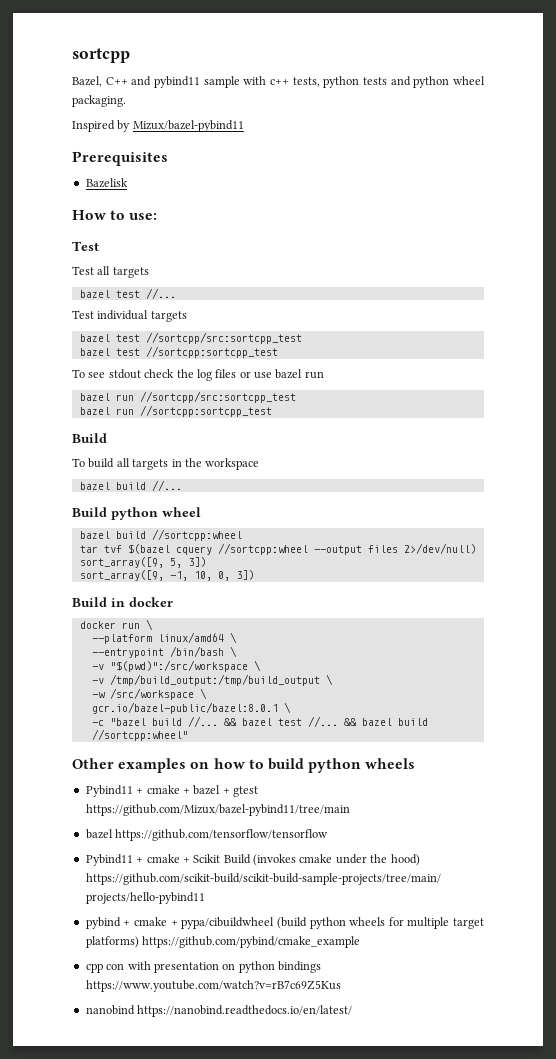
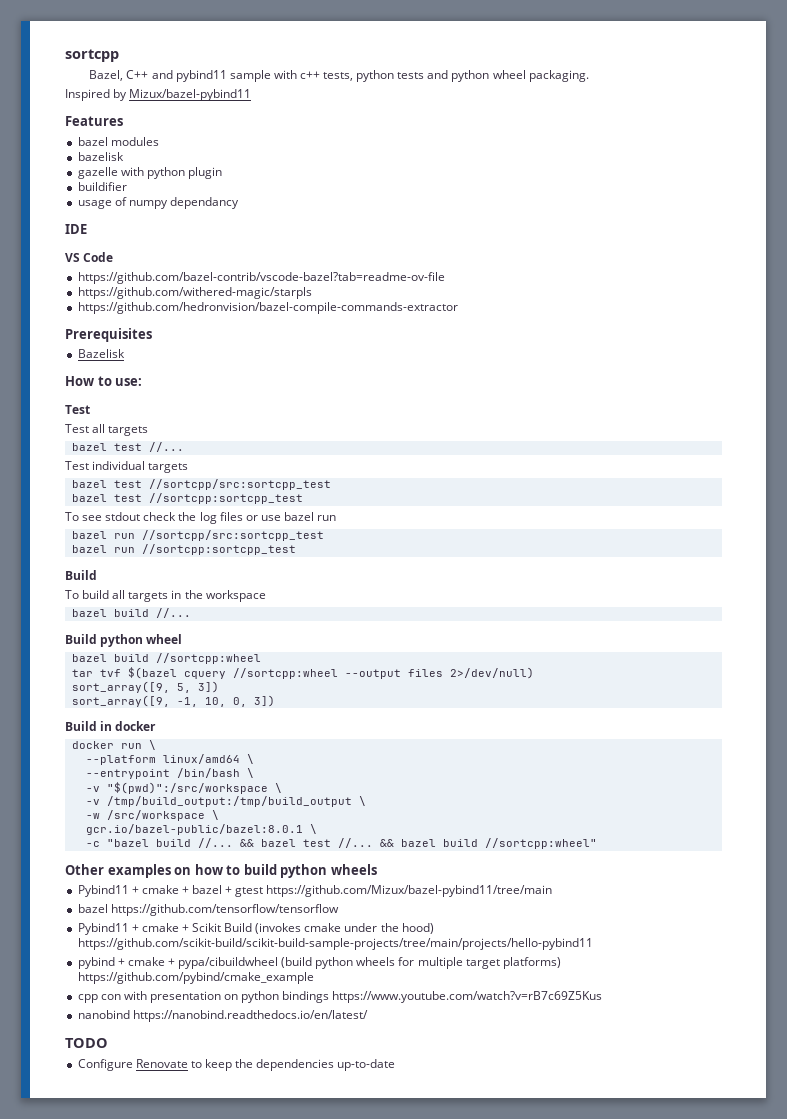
(244, 126) none -> [65,116,123,126] [77,137,159,146] [77,152,124,161] [77,167,222,179] [77,182,127,191] [77,197,239,209] [65,224,87,234] [65,252,114,262] [77,272,445,284] [77,287,312,299] [77,302,458,314] // Features // bazel modules // bazelisk // gazelle with python plugin // buildifier // usage of numpy dependancy // IDE // VS Code // https://github.com/bazel-contrib/vscode-bazel?tab=readme-ov-file // https://github.com/withered-magic/starpls // https://github.com/hedronvision/bazel-compile-commands-extractor
(353, 1011) none -> [65,1038,108,1048] [77,1059,396,1071] // TODO // Configure Renovate to keep the dependencies up-to-date

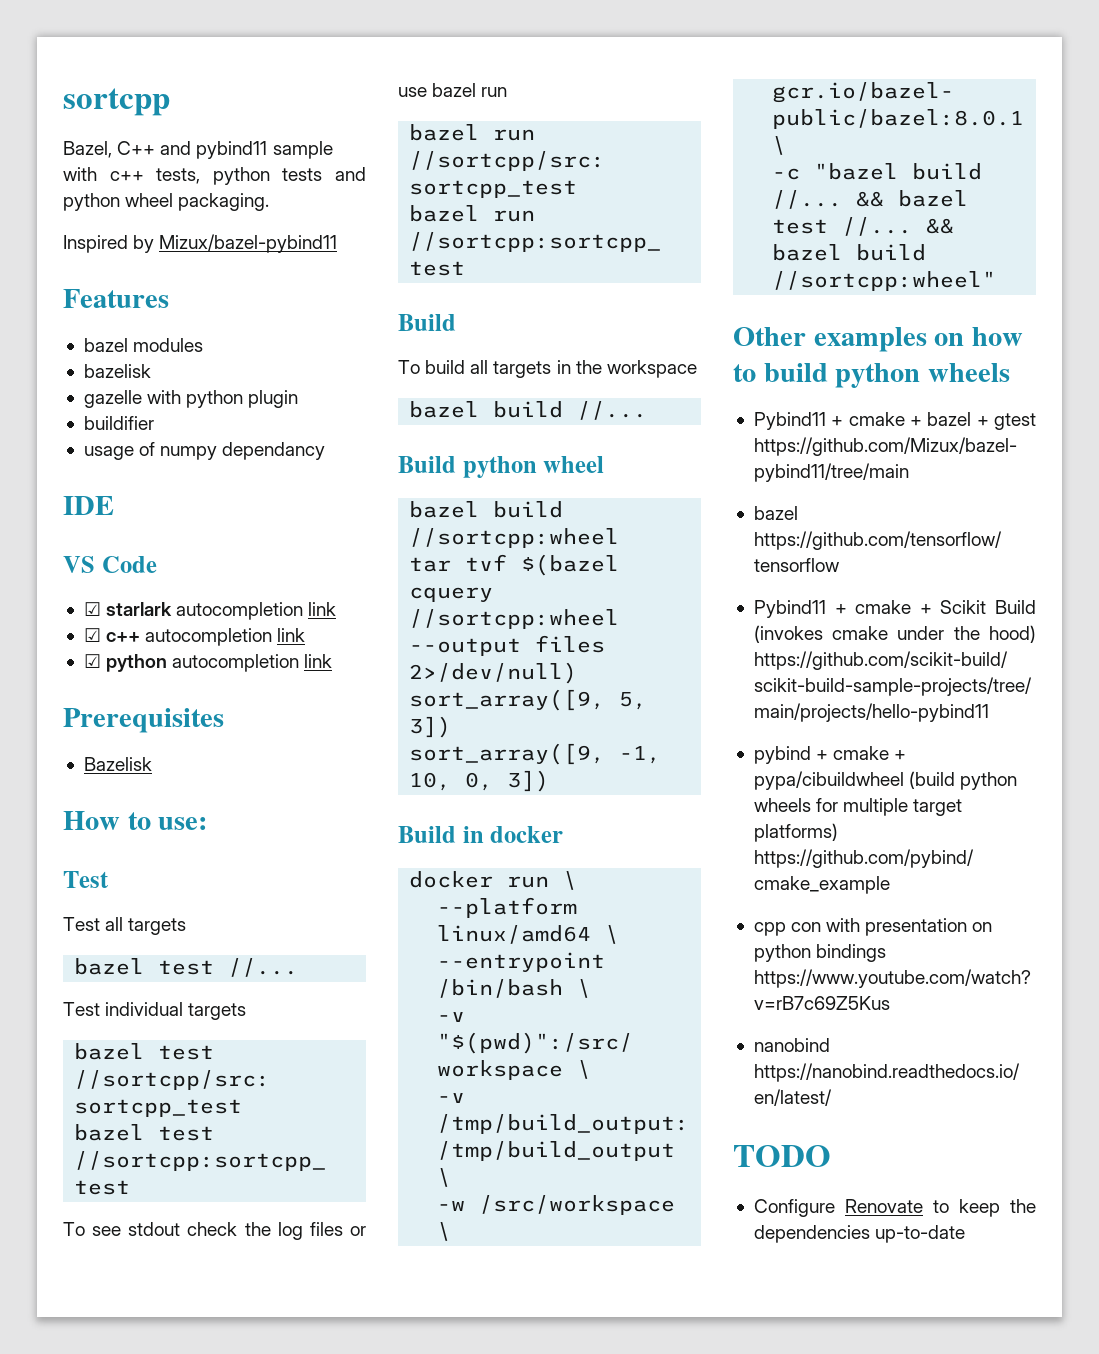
[77,272,445,284] [77,287,312,299] [77,302,458,314] https://github.com/bazel-contrib/vscode-bazel?tab=readme-ov-file // https://github.com/withered-magic/starpls // https://github.com/hedronvision/bazel-compile-commands-extractor -> [83,602,337,620] [83,628,306,646] [83,654,333,672] ☑ starlark autocompletion link // ☑ c++ autocompletion link // ☑ python autocompletion link

